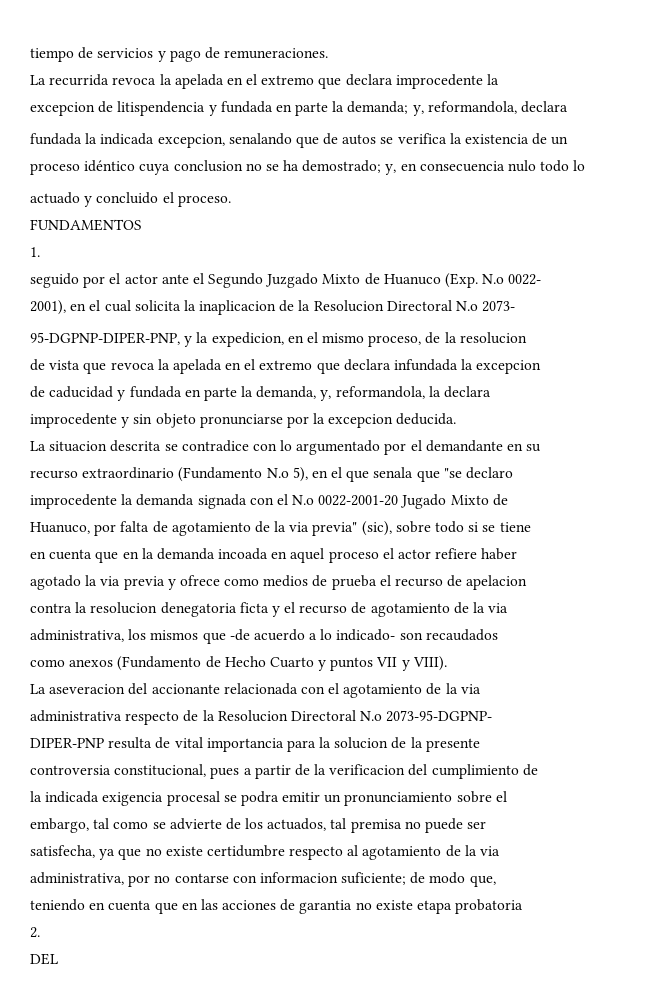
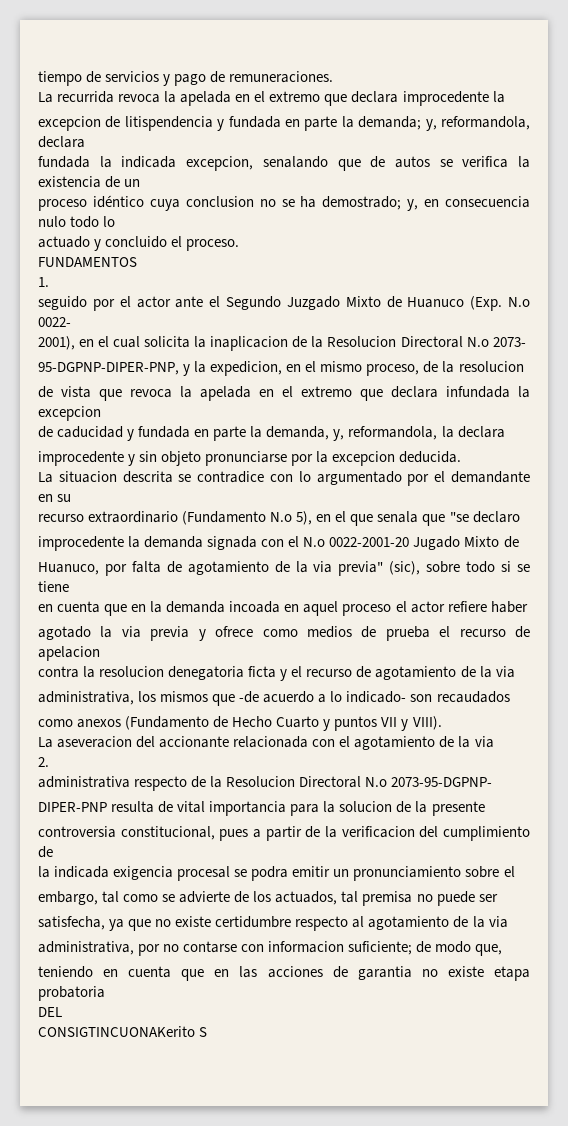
(481, 689) none -> [38,757,49,767] // 2.
[30,927,40,938] [30,953,58,965] 2. // DEL -> [38,1007,62,1017] [38,1026,208,1037] DEL // CONSIGTINCUONAKerito S

